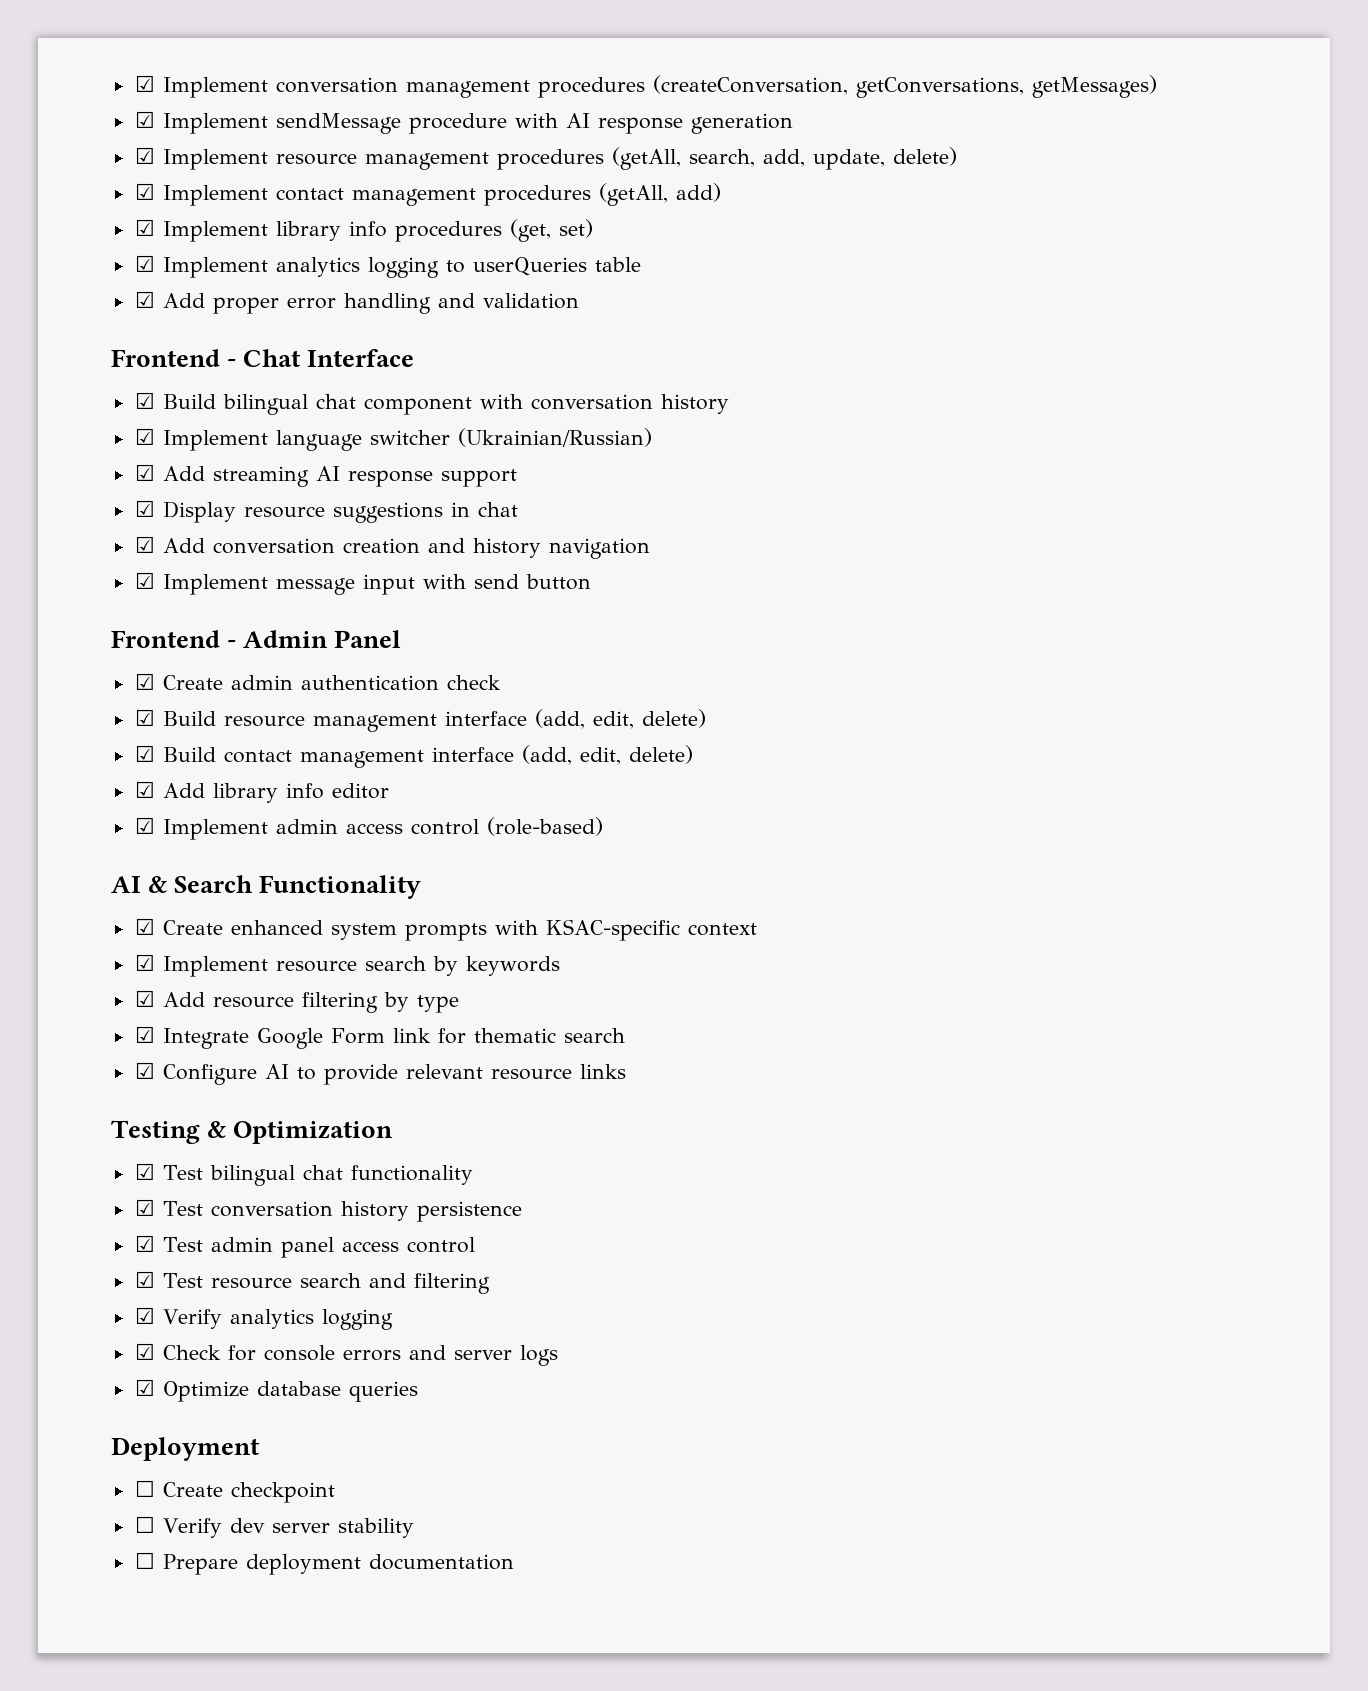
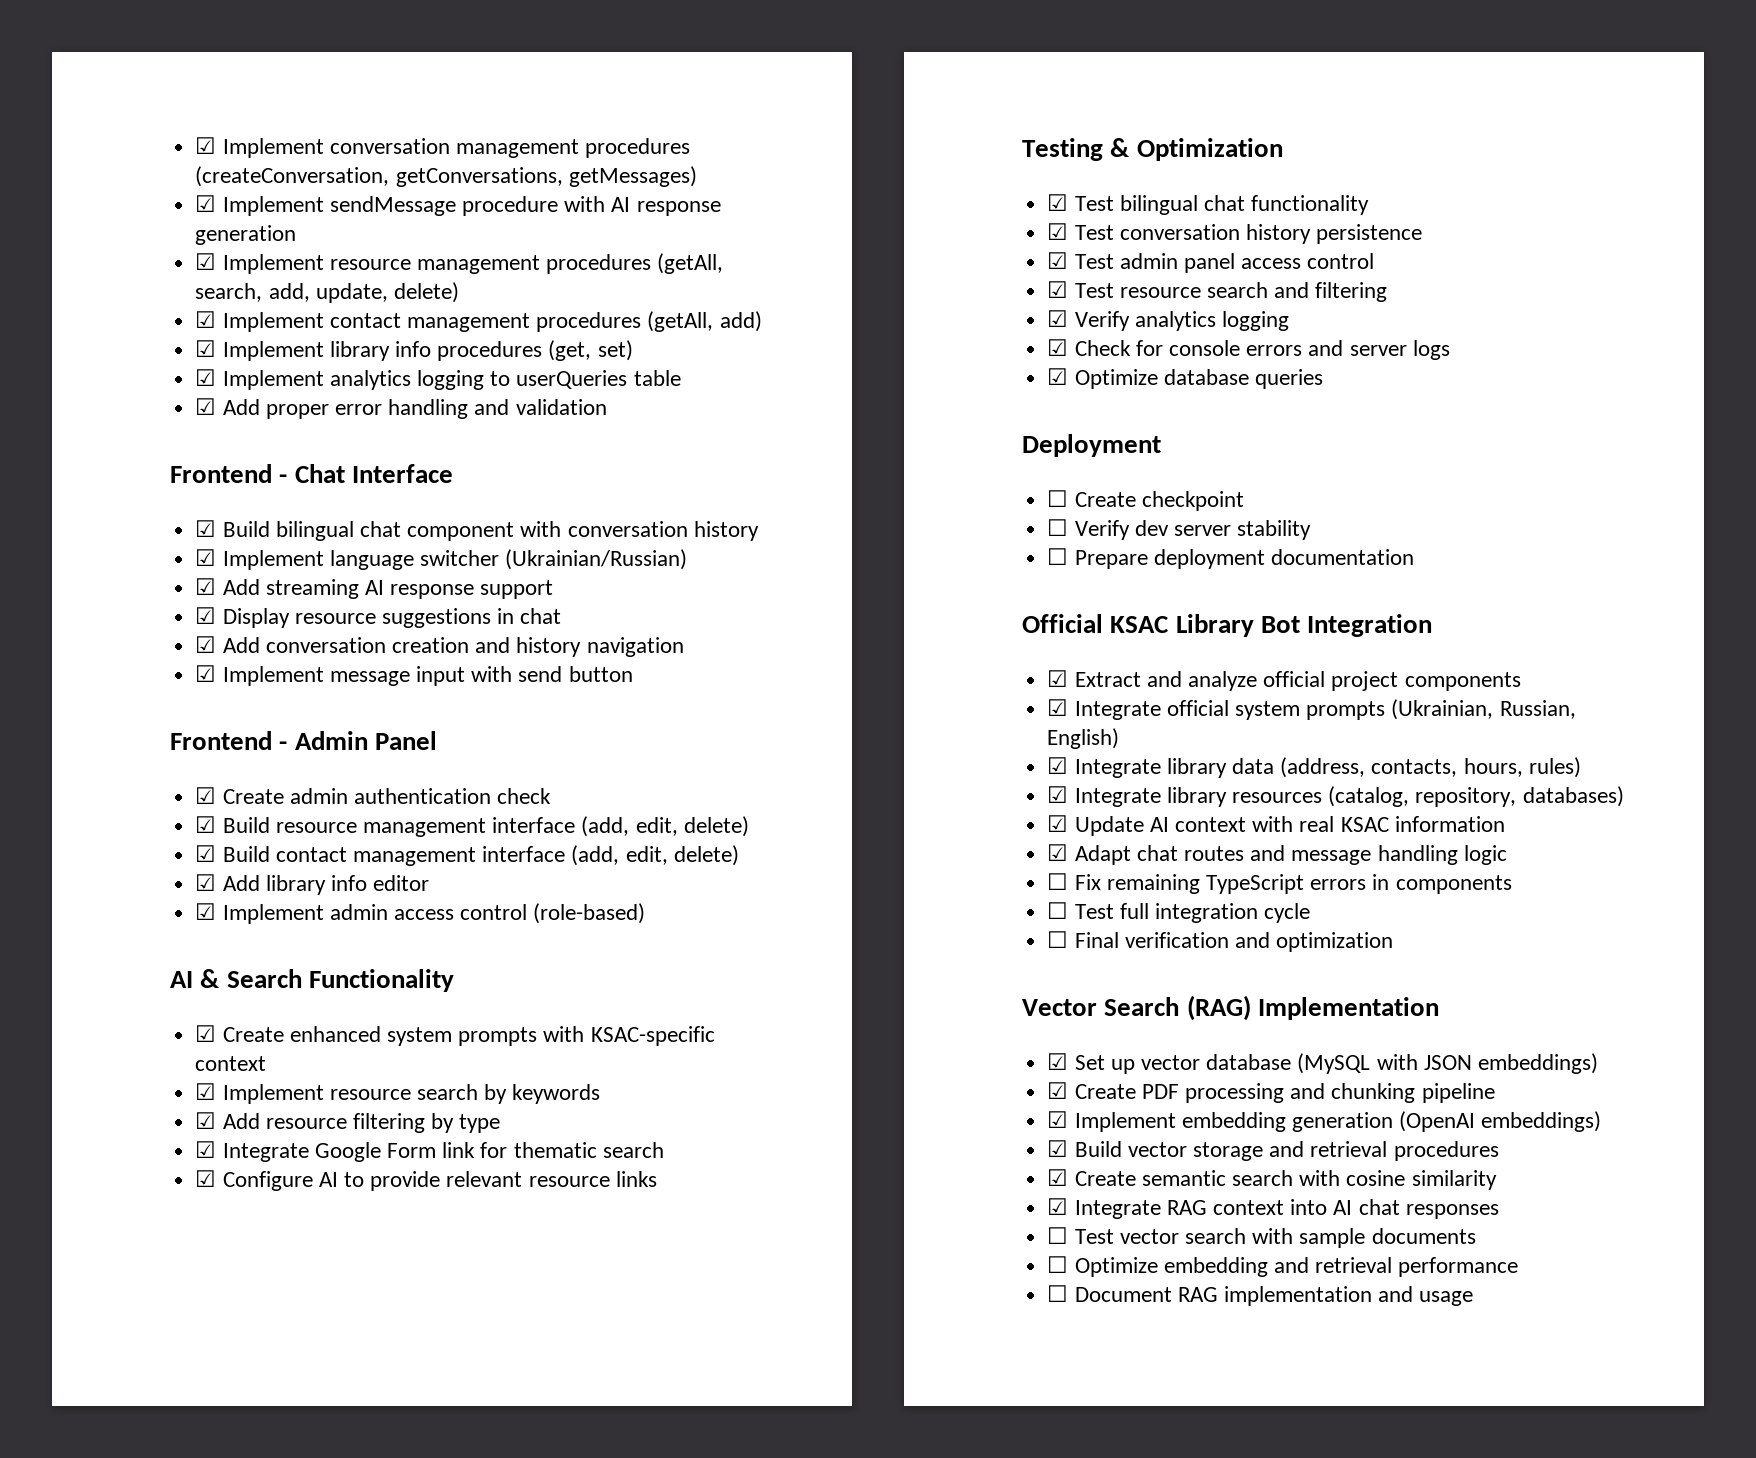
(514, 1562) none -> [1022,614,1433,637] [1047,670,1521,691] [1047,699,1576,720] [1047,728,1120,749] [1047,757,1581,778] [1047,786,1624,807] [1047,815,1505,836] [1047,844,1507,865] [1047,873,1512,894] [1047,902,1311,923] [1047,931,1394,952] [1022,995,1439,1021] [1047,1053,1598,1074] [1047,1082,1495,1103] [1047,1111,1602,1132] [1047,1140,1499,1161] [1047,1169,1497,1190] [1047,1198,1499,1219] [1047,1227,1476,1248] [1047,1256,1519,1277] [1047,1285,1474,1306] // Official KSAC Library Bot Integration // ☑ Extract and analyze official project components // ☑ Integrate official system prompts (Ukrainian, Russian, English) // ☑ Integrate library data (address, contacts, hours, rules) // ☑ Integrate library resources (catalog, repository, databases) // ☑ Update AI context with real KSAC information // ☑ Adapt chat routes and message handling logic // ☐ Fix remaining TypeScript errors in components // ☐ Test full integration cycle // ☐ Final verification and optimization // Vector Search (RAG) Implementation // ☑ Set up vector database (MySQL with JSON embeddings) // ☑ Create PDF processing and chunking pipeline // ☑ Implement embedding generation (OpenAI embeddings) // ☑ Build vector storage and retrieval procedures // ☑ Create semantic search with cosine similarity // ☑ Integrate RAG context into AI chat responses // ☐ Test vector search with sample documents // ☐ Optimize embedding and retrieval performance // ☐ Document RAG implementation and usage

